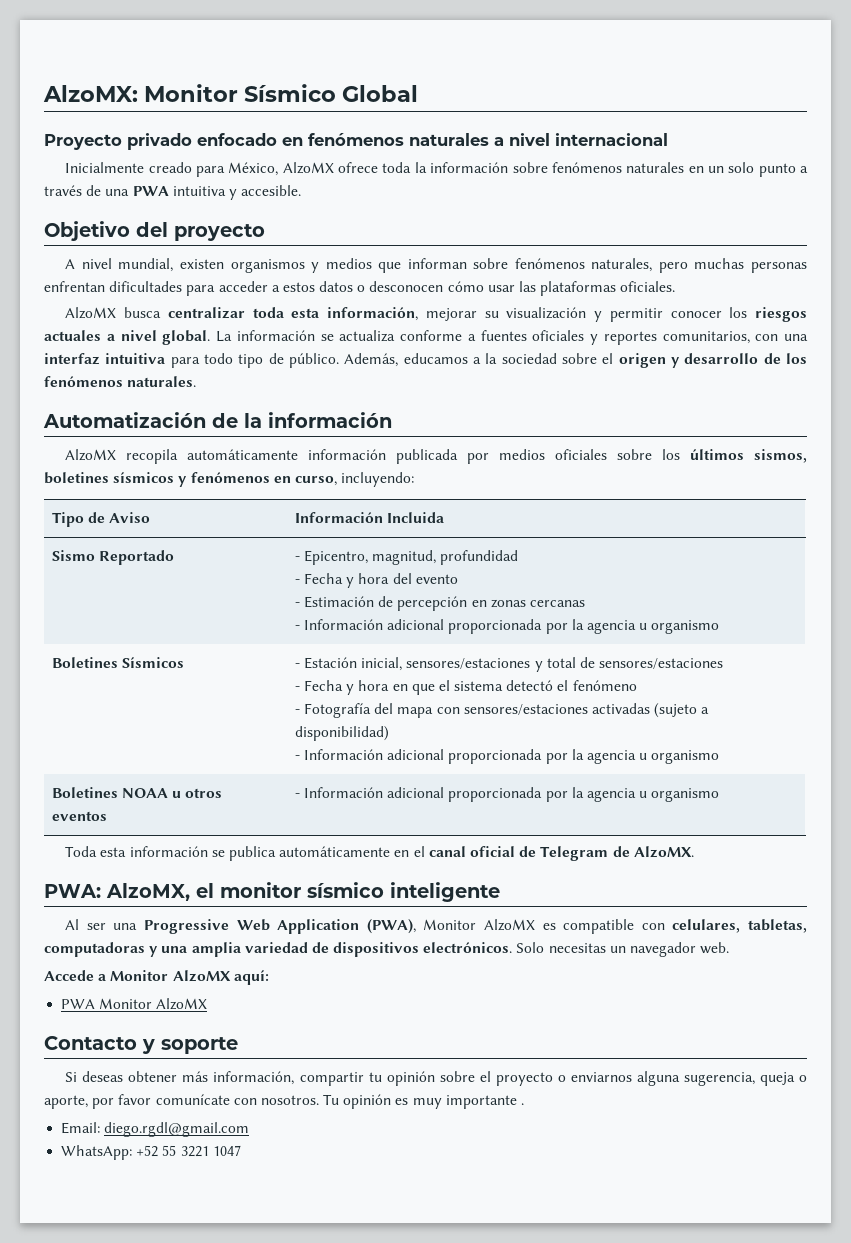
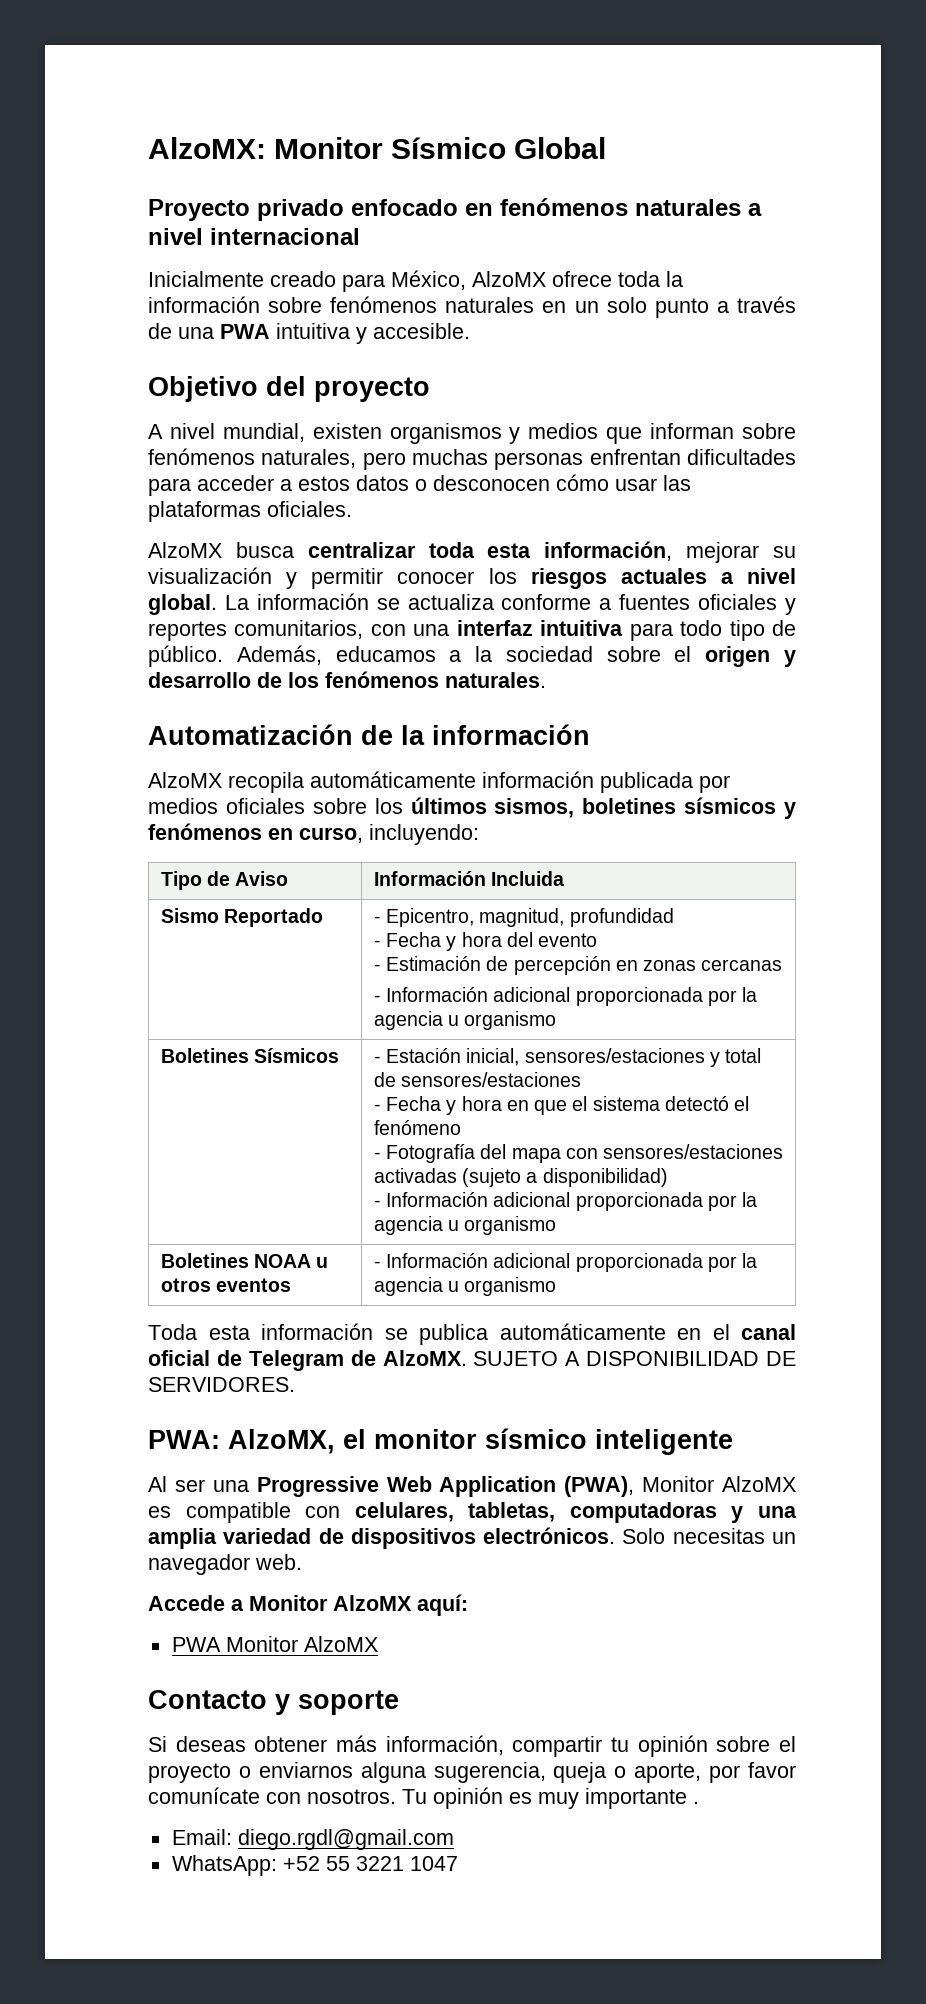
(694, 852) none -> [473,1351,796,1366] [148,1377,295,1392] SUJETO A DISPONIBILIDAD DE SERVIDORES.

